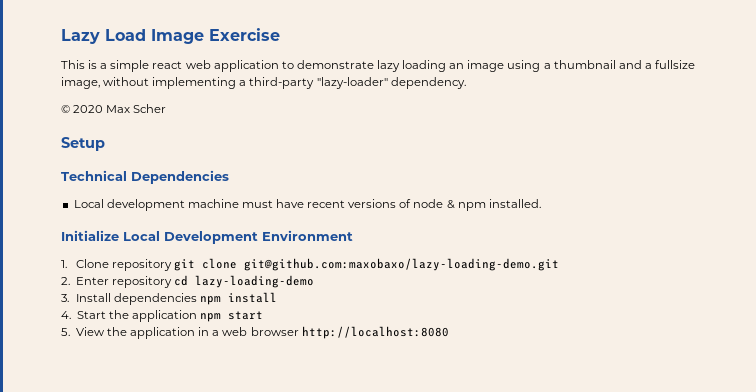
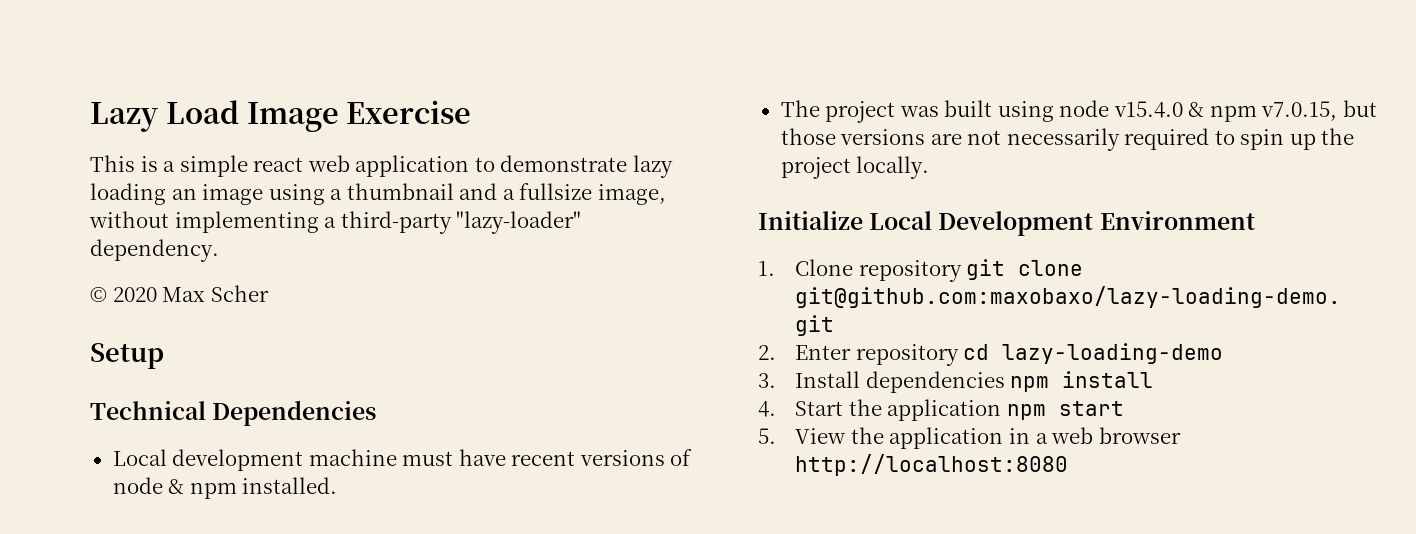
(541, 203) none -> [780,100,1377,123] [780,128,1355,151] [780,156,930,179] // The project was built using node v15.4.0 & npm v7.0.15, but those versions are not necessarily required to spin up the project locally.

